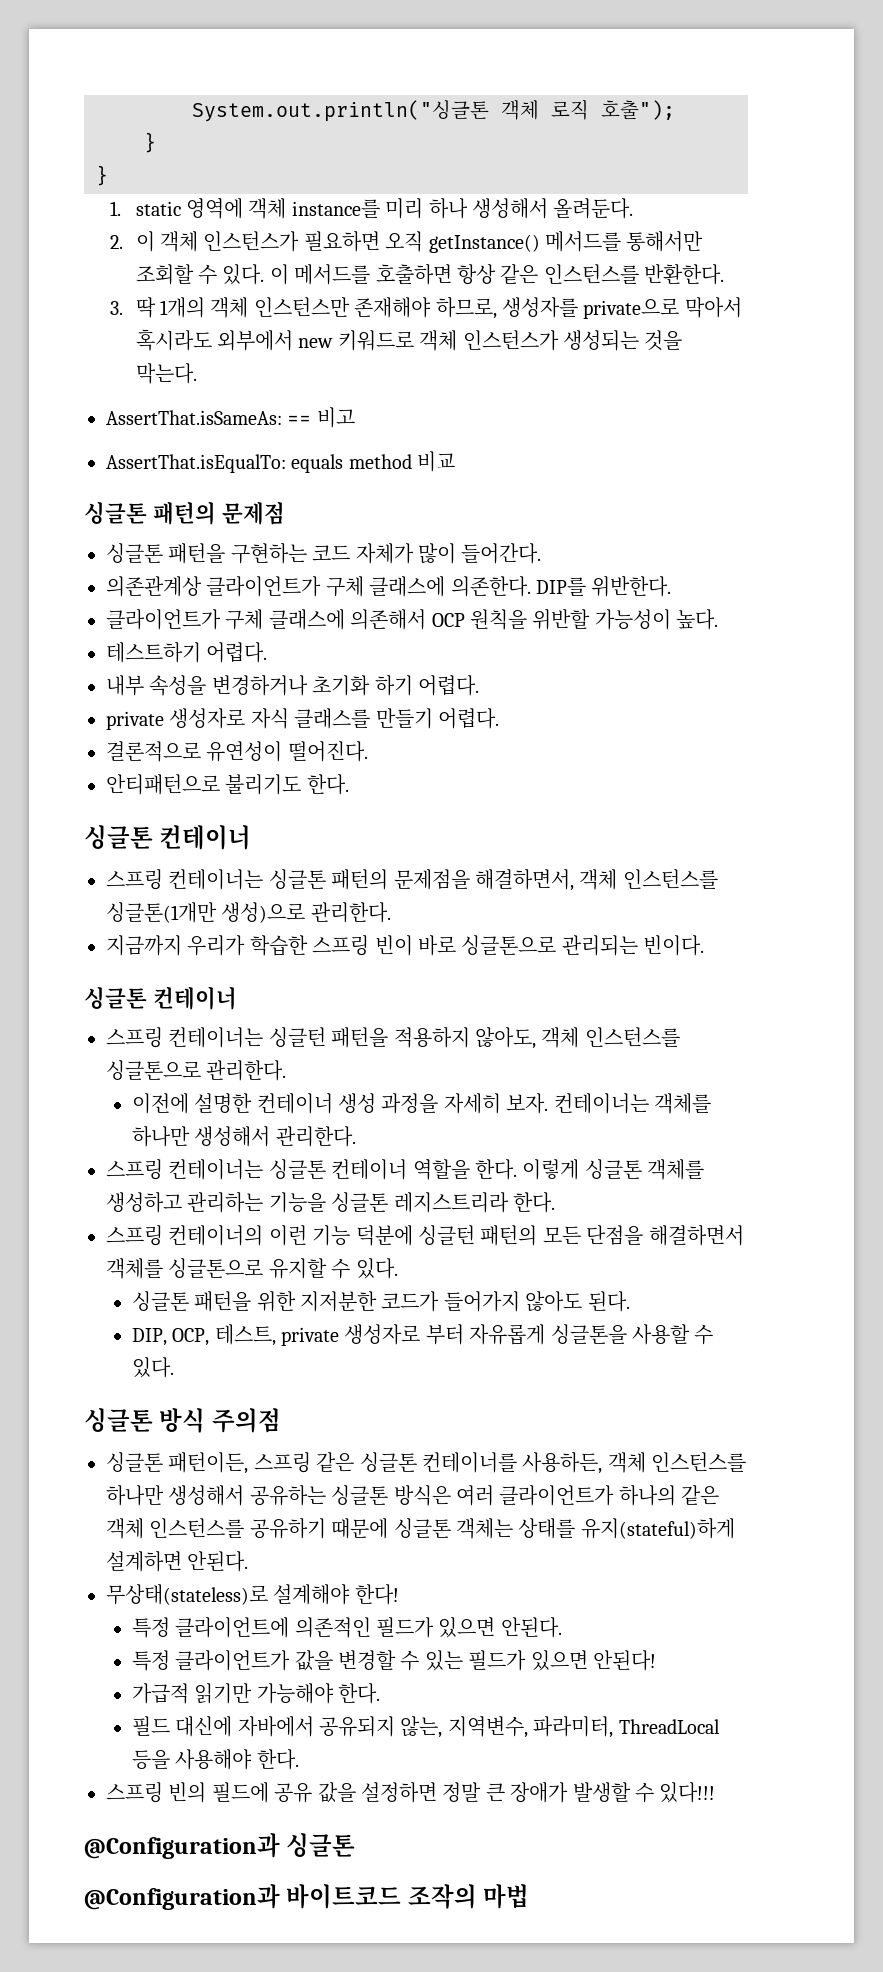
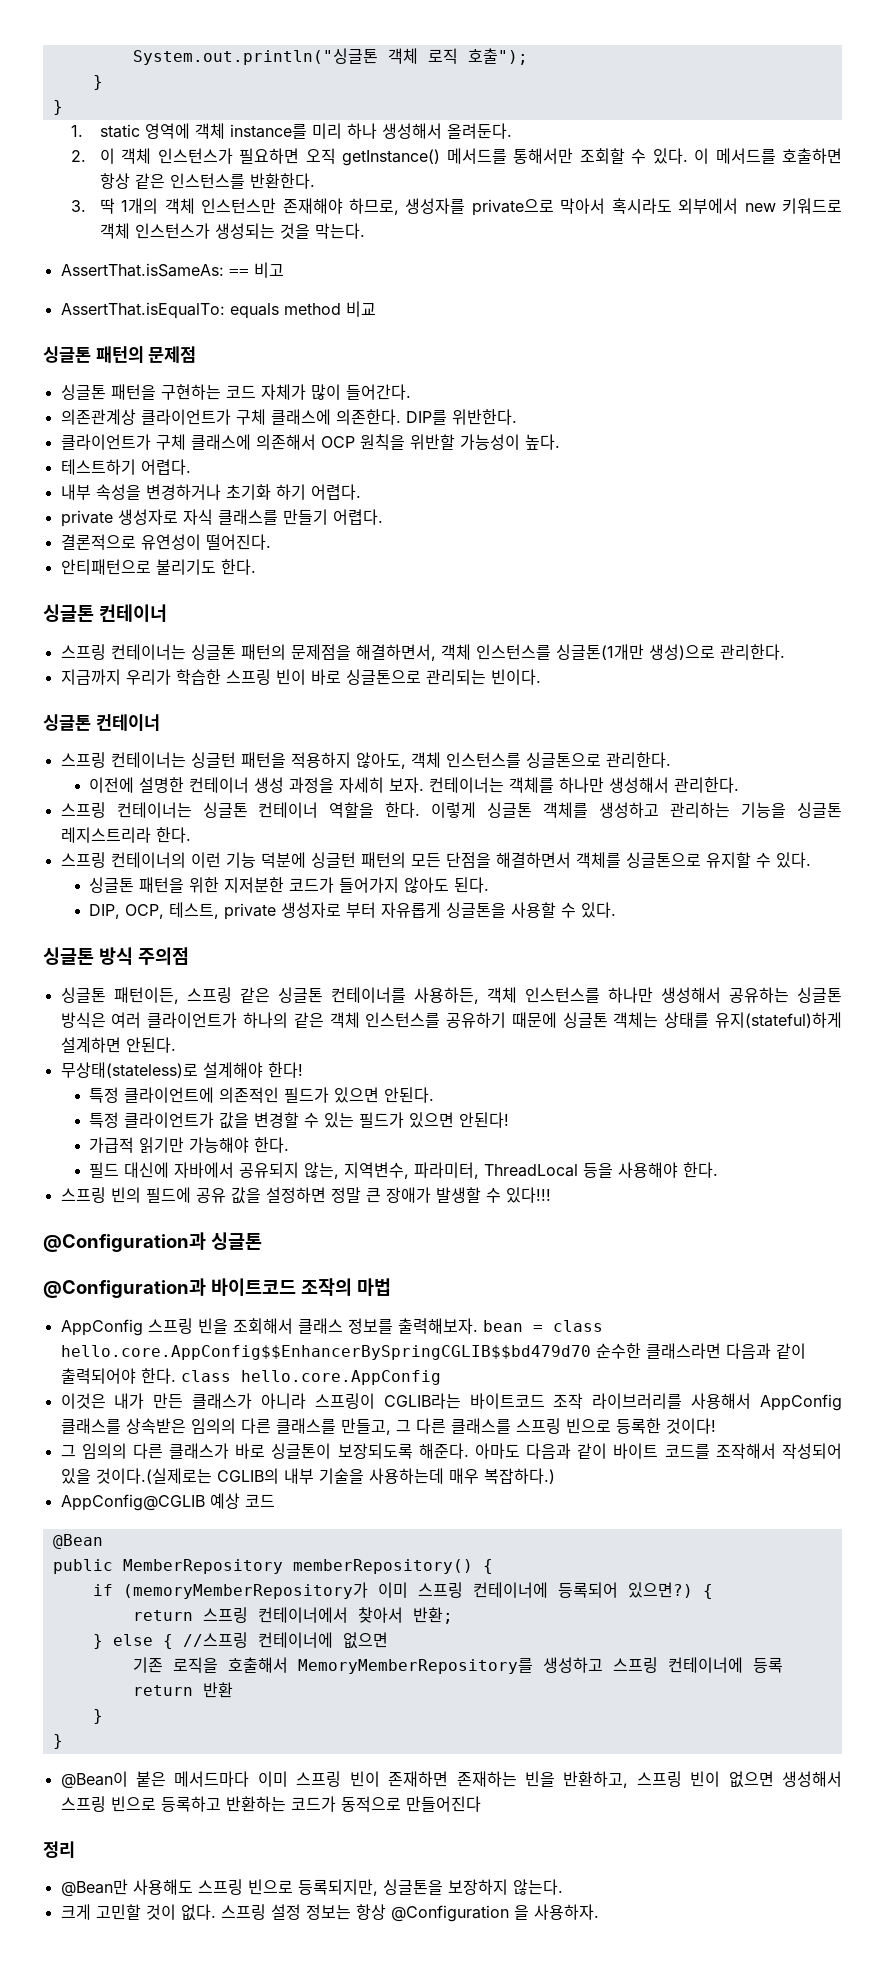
(530, 1896) none -> [60,1318,603,1336] [60,1343,806,1360] [60,1368,441,1385] [60,1393,843,1411] [60,1418,716,1435] [60,1443,842,1459] [60,1468,555,1484] [60,1493,275,1511] [52,1534,103,1549] [52,1559,493,1574] [92,1582,713,1599] [132,1607,453,1624] [92,1632,388,1649] [132,1657,783,1674] [132,1682,233,1698] [92,1709,103,1724] [52,1734,63,1749] [60,1771,842,1789] [60,1796,481,1812] [43,1841,75,1858] [60,1879,563,1897] [60,1904,599,1922] // AppConfig 스프링 빈을 조회해서 클래스 정보를 출력해보자. bean = class hello.core.AppConfig$$EnhancerBySpringCGLIB$$bd479d70 순수한 클래스라면 다음과 같이 출력되어야 한다. class hello.core.AppConfig // 이것은 내가 만든 클래스가 아니라 스프링이 CGLIB라는 바이트코드 조작 라이브러리를 사용해서 AppConfig 클래스를 상속받은 임의의 다른 클래스를 만들고, 그 다른 클래스를 스프링 빈으로 등록한 것이다! // 그 임의의 다른 클래스가 바로 싱글톤이 보장되도록 해준다. 아마도 다음과 같이 바이트 코드를 조작해서 작성되어 있을 것이다.(실제로는 CGLIB의 내부 기술을 사용하는데 매우 복잡하다.) // AppConfig@CGLIB 예상 코드 // @Bean // public MemberRepository memberRepository() { // if (memoryMemberRepository가 이미 스프링 컨테이너에 등록되어 있으면?) { // return 스프링 컨테이너에서 찾아서 반환; // } else { //스프링 컨테이너에 없으면 // 기존 로직을 호출해서 MemoryMemberRepository를 생성하고 스프링 컨테이너에 등록 return 반환 // } // } // @Bean이 붙은 메서드마다 이미 스프링 빈이 존재하면 존재하는 빈을 반환하고, 스프링 빈이 없으면 생성해서 스프링 빈으로 등록하고 반환하는 코드가 동적으로 만들어진다 // 정리 // @Bean만 사용해도 스프링 빈으로 등록되지만, 싱글톤을 보장하지 않는다. // 크게 고민할 것이 없다. 스프링 설정 정보는 항상 @Configuration 을 사용하자.

